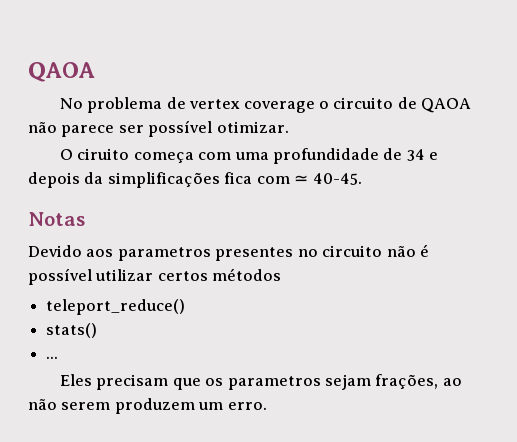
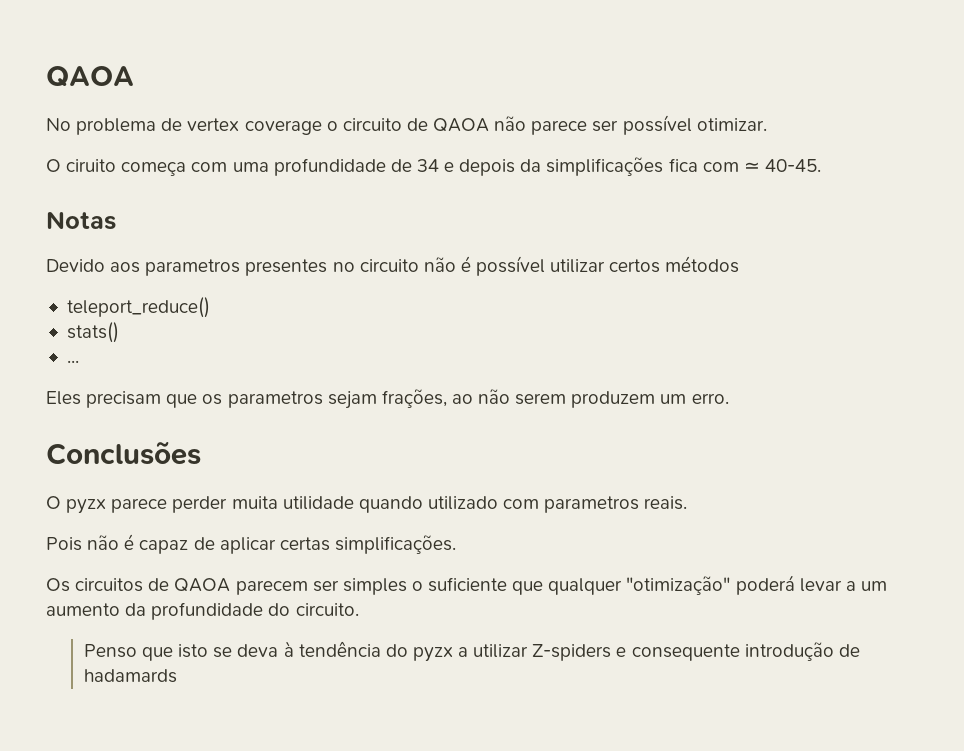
(267, 406) none -> [46,441,201,465] [46,496,688,514] [46,534,456,554] [46,575,887,595] [46,602,359,620] [83,641,860,662] [83,669,177,683] // Conclusões // O pyzx parece perder muita utilidade quando utilizado com parametros reais. // Pois não é capaz de aplicar certas simplificações. // Os circuitos de QAOA parecem ser simples o suficiente que qualquer "otimização" poderá levar a um aumento da profundidade do circuito. // Penso que isto se deva à tendência do pyzx a utilizar Z-spiders e consequente introdução de hadamards

